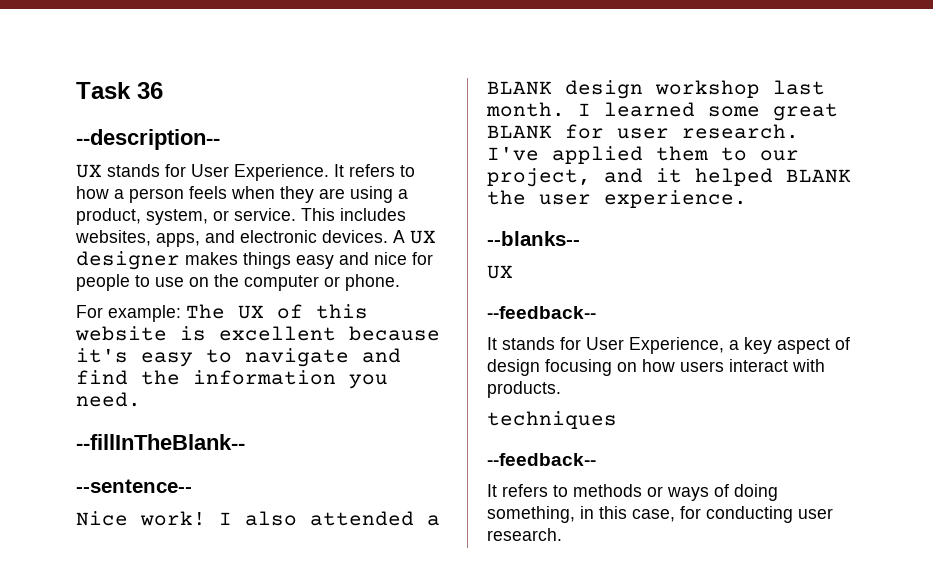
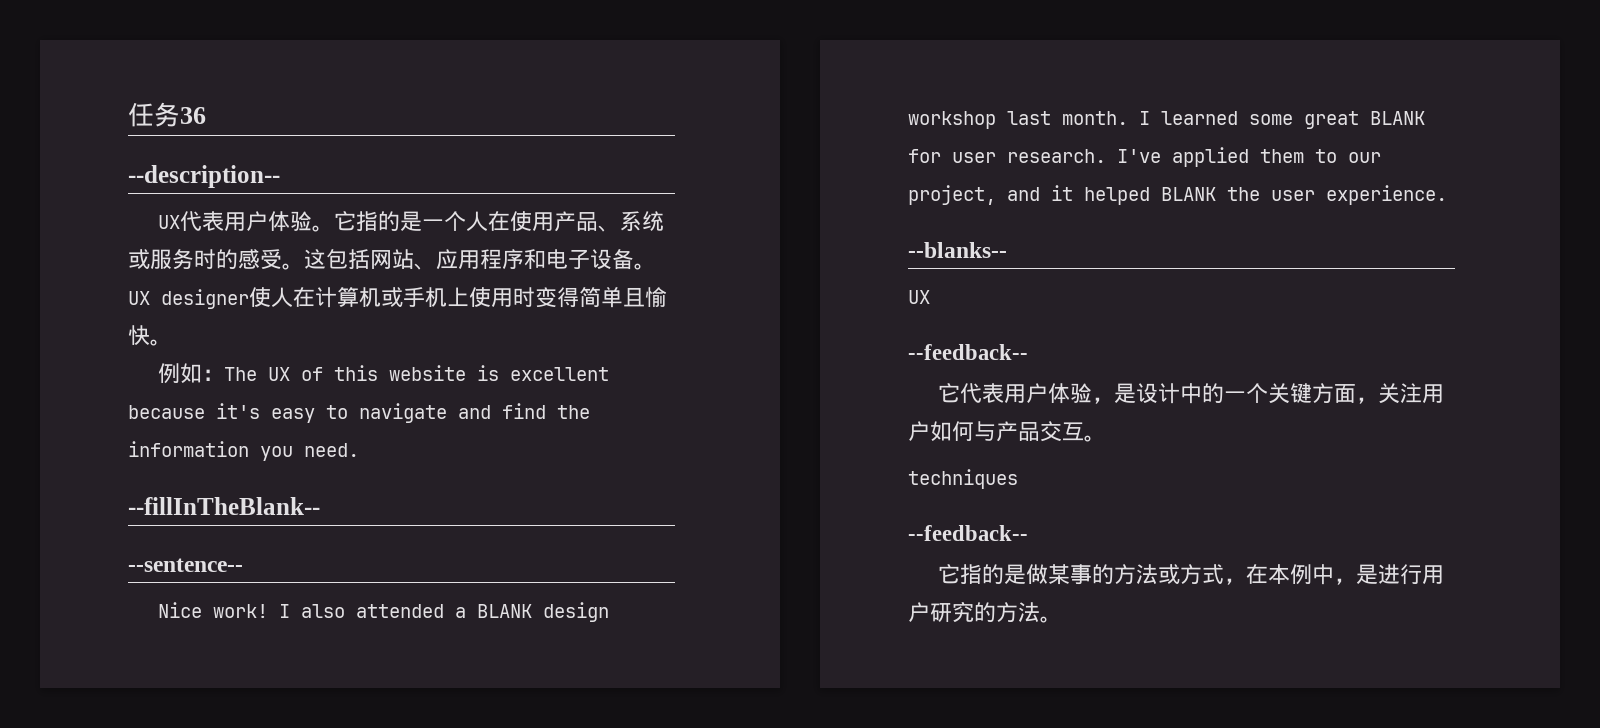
[76,82,131,99] Task -> [128,102,180,127] 任务
[107,164,415,181] [76,186,408,203] [76,208,406,225] [75,230,436,247] [76,251,433,270] [76,274,400,291] [76,305,181,322] stands for User Experience. It refers to how a person feels when they are using a product, system, or service. This includes websites, apps, and electronic devices. A UX designer makes things easy and nice for people to use on the computer or phone. // For example: -> [179,211,664,232] [128,249,656,270] [128,287,667,309] [128,325,172,346] [157,363,224,384] 代表用户体验。它指的是一个人在使用产品、系统或服务时的感受。这包括网站、应用程序和电子设备。UX designer使人在计算机或手机上使用时变得简单且愉快。 // 例如：
[487,337,850,354] [487,359,825,376] [487,381,561,398] [487,411,617,429] [487,453,596,466] [487,484,778,501] [487,506,833,523] [487,528,562,541] It stands for User Experience, a key aspect of design focusing on how users interact with products. // techniques // --feedback-- // It refers to methods or ways of doing something, in this case, for conducting user research. -> [937,383,1444,404] [908,421,1106,442] [908,469,1018,489] [908,525,1028,541] [937,564,1444,585] [908,601,1062,623] 它代表用户体验，是设计中的一个关键方面，关注用户如何与产品交互。 // techniques // --feedback-- // 它指的是做某事的方法或方式，在本例中，是进行用户研究的方法。

